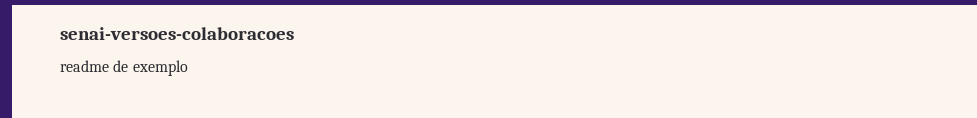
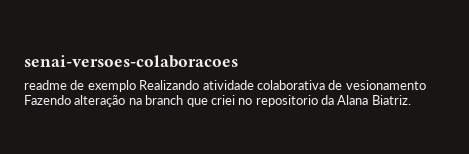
(188, 68) none -> [139,80,426,90] [24,95,411,107] Realizando atividade colaborativa de vesionamento Fazendo alteração na branch que criei no repositorio da Alana Biatriz.

